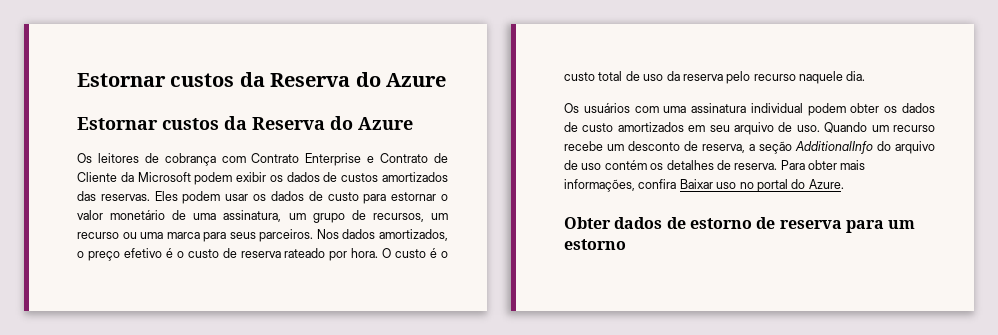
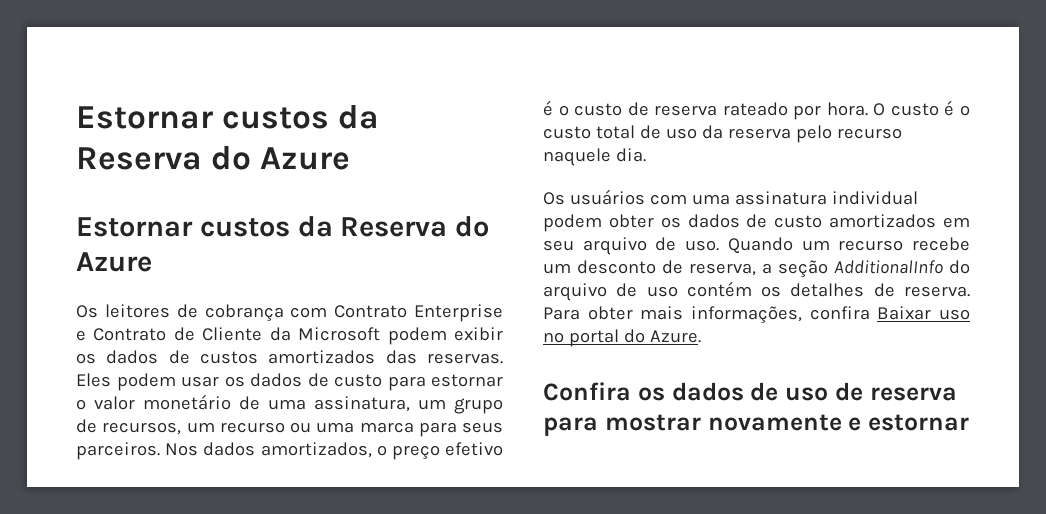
[564,217,752,229] Obter dados de estorno -> [543,382,828,401] Confira os dados de uso
[888,220,916,229] [564,239,626,250] um estorno -> [604,414,969,431] mostrar novamente e estornar

